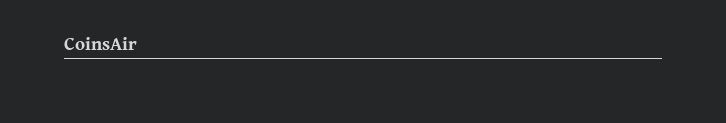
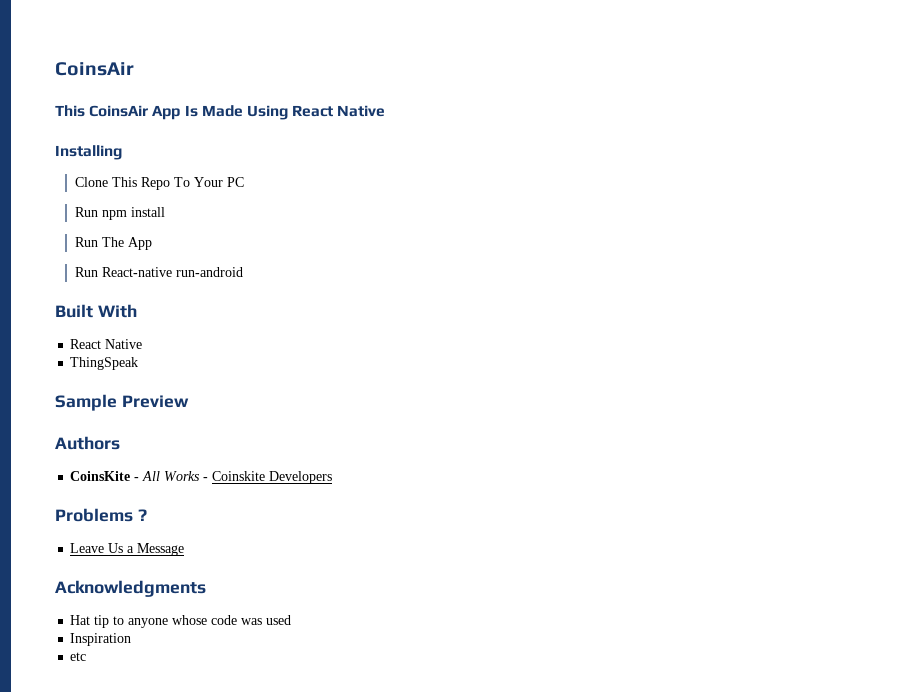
[64,37,137,50] CoinsAir -> [55,62,134,76] [55,105,386,120] [55,145,122,160] [74,177,244,190] [74,207,165,220] [74,237,152,250] [74,267,243,277] [55,304,137,318] [70,339,143,349] [70,357,139,370] [55,394,189,411] [55,436,120,450] [70,471,333,484] [55,508,147,522] [70,543,185,556] [55,580,206,597] [70,615,292,628] [70,633,132,646] [70,652,87,661] CoinsAir // This CoinsAir App Is Made Using React Native // Installing // Clone This Repo To Your PC // Run npm install // Run The App // Run React-native run-android // Built With // React Native // ThingSpeak // Sample Preview // Authors // CoinsKite - All Works - Coinskite Developers // Problems ? // Leave Us a Message // Acknowledgments // Hat tip to anyone whose code was used // Inspiration // etc

